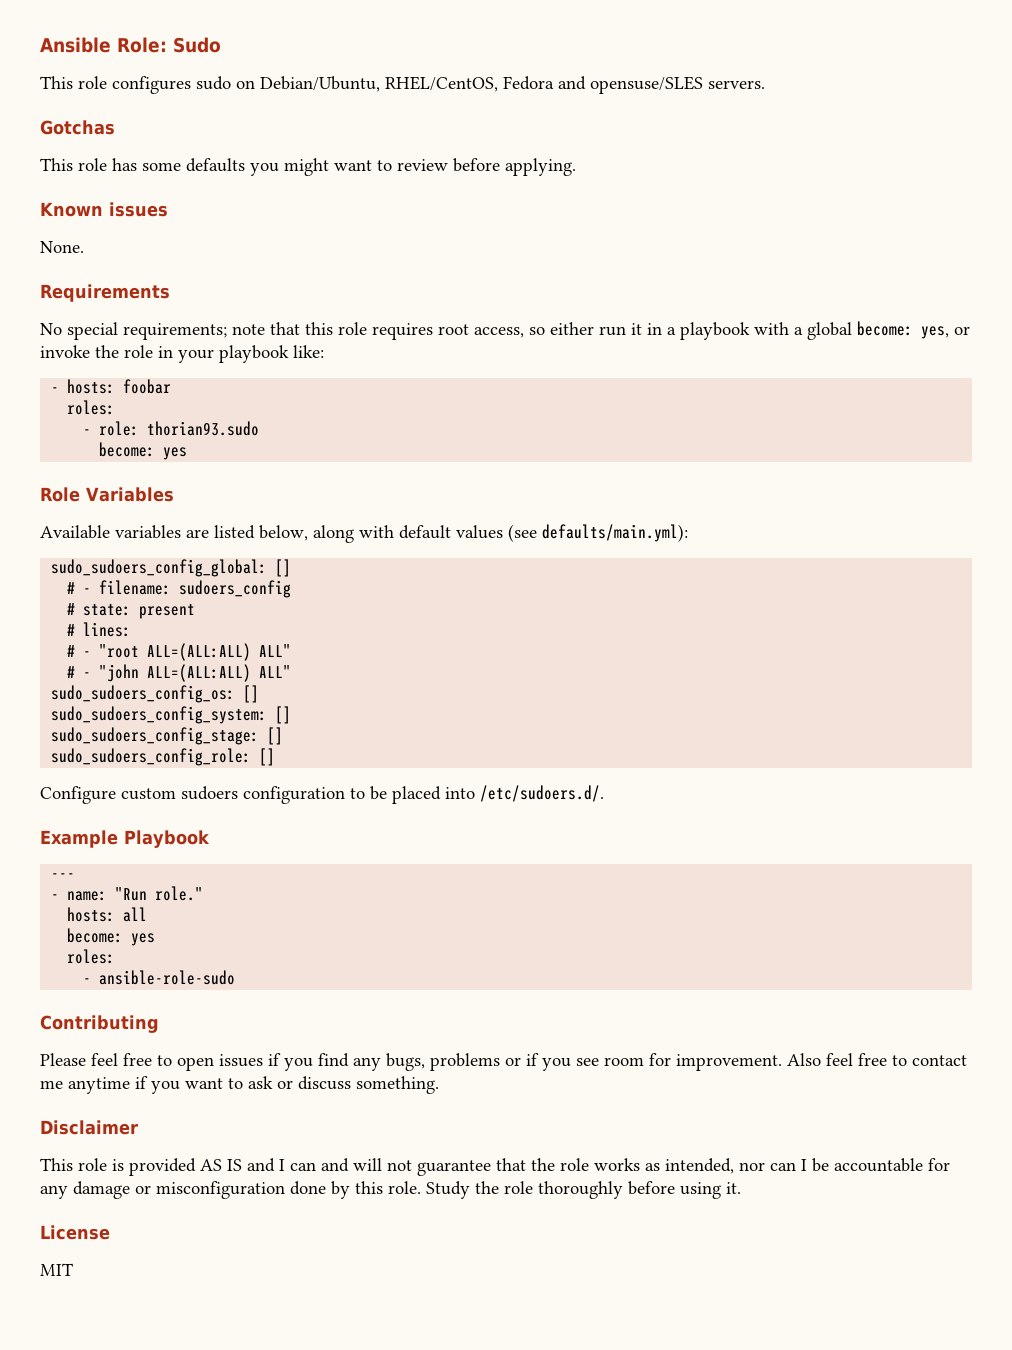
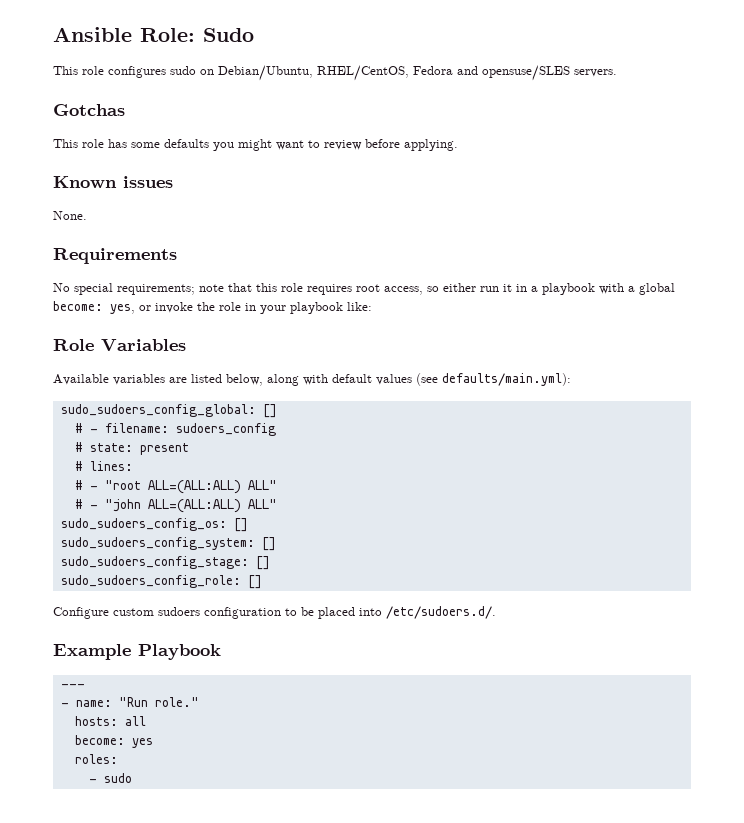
[51,379,172,394] [67,400,116,415] [83,421,260,436] [99,442,188,460] // - hosts: foobar // roles: // - role: thorian93.sudo // become: yes -> (372, 306) none
[99,970,236,985] [40,1015,159,1033] [40,1053,967,1071] [40,1076,439,1094] [40,1120,138,1135] [40,1158,950,1176] [40,1181,741,1199] [40,1225,110,1240] [40,1263,73,1276] ansible-role-sudo // Contributing // Please feel free to open issues if you find any bugs, problems or if you see room for improvement. Also feel free to contact me anytime if you want to ask or discuss something. // Disclaimer // This role is provided AS IS and I can and will not guarantee that the role works as intended, nor can I be accountable for any damage or misconfiguration done by this role. Study the role thoroughly before using it. // License // MIT -> [103,773,132,783] sudo

